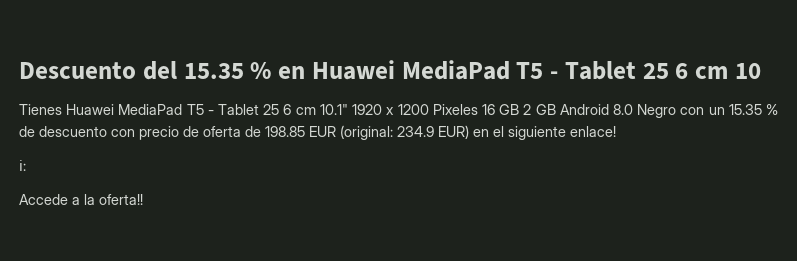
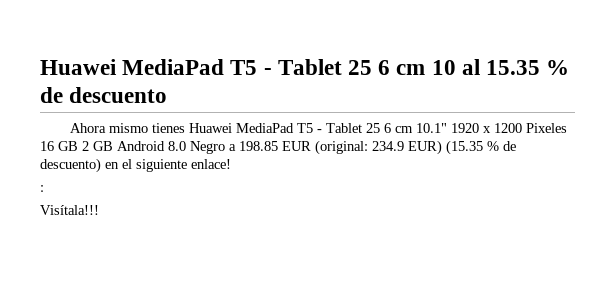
[19,61,305,80] Descuento del 15.35 % en -> (40, 67) none
[19,104,62,115] // Tienes -> [461,59,570,75] [40,87,168,103] [70,123,186,133] al 15.35 % de descuento // Ahora mismo tienes
[680,104,779,115] [19,126,261,140] con un 15.35 % de descuento con precio de oferta de -> [229,144,236,151] a
(469, 132) none -> [446,140,516,155] [40,158,101,173] (15.35 % de descuento)
[19,160,26,171] [19,194,143,205] ℹ: // Accede a la oferta!! -> [40,185,44,192] [40,205,99,215] : // Visítala!!!

